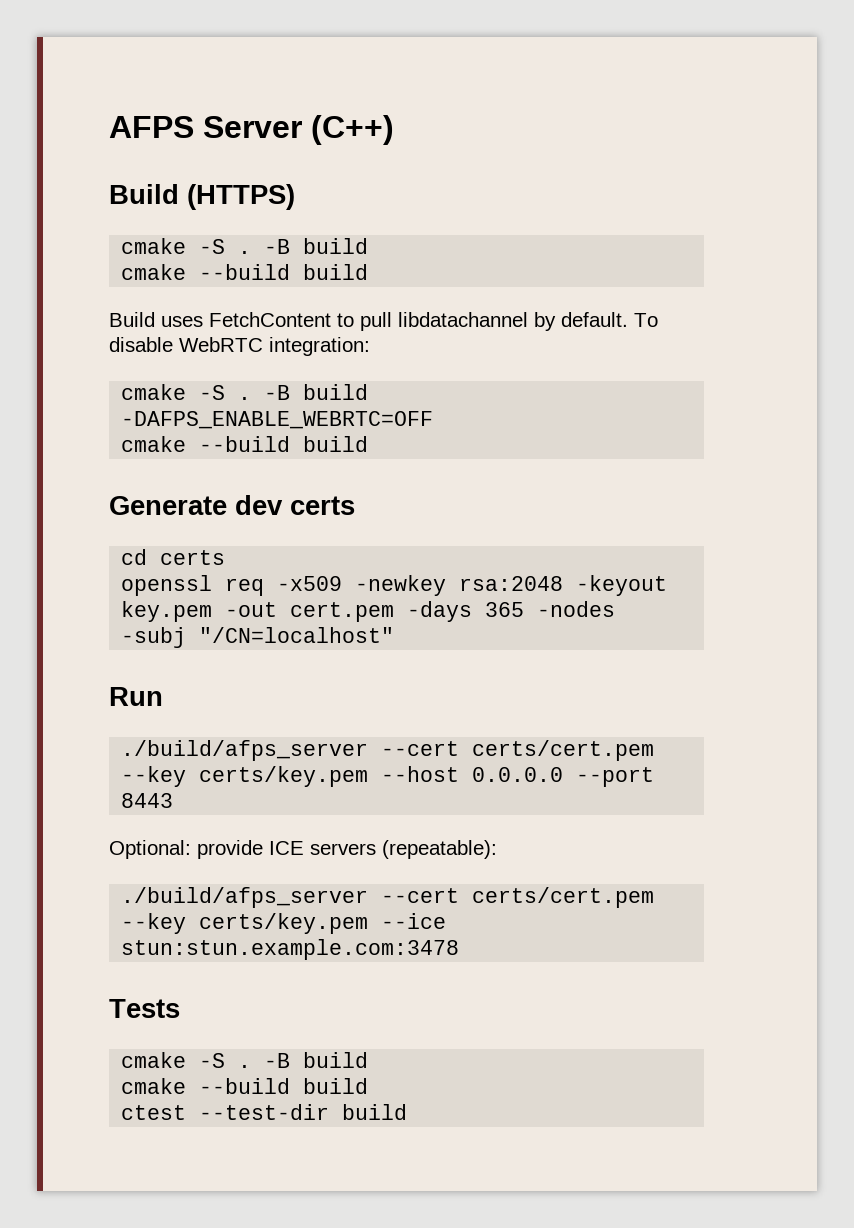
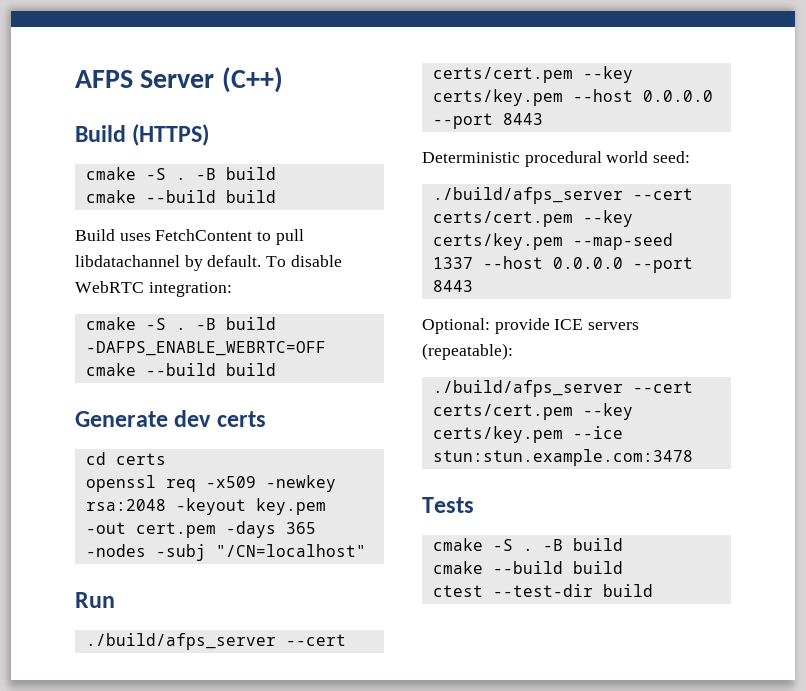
(174, 800) none -> [422,151,691,167] [432,187,693,204] [432,210,633,227] [432,233,673,250] [432,256,693,273] [432,280,473,292] // Deterministic procedural world seed: // ./build/afps_server --cert certs/cert.pem --key certs/key.pem --map-seed 1337 --host 0.0.0.0 --port 8443

